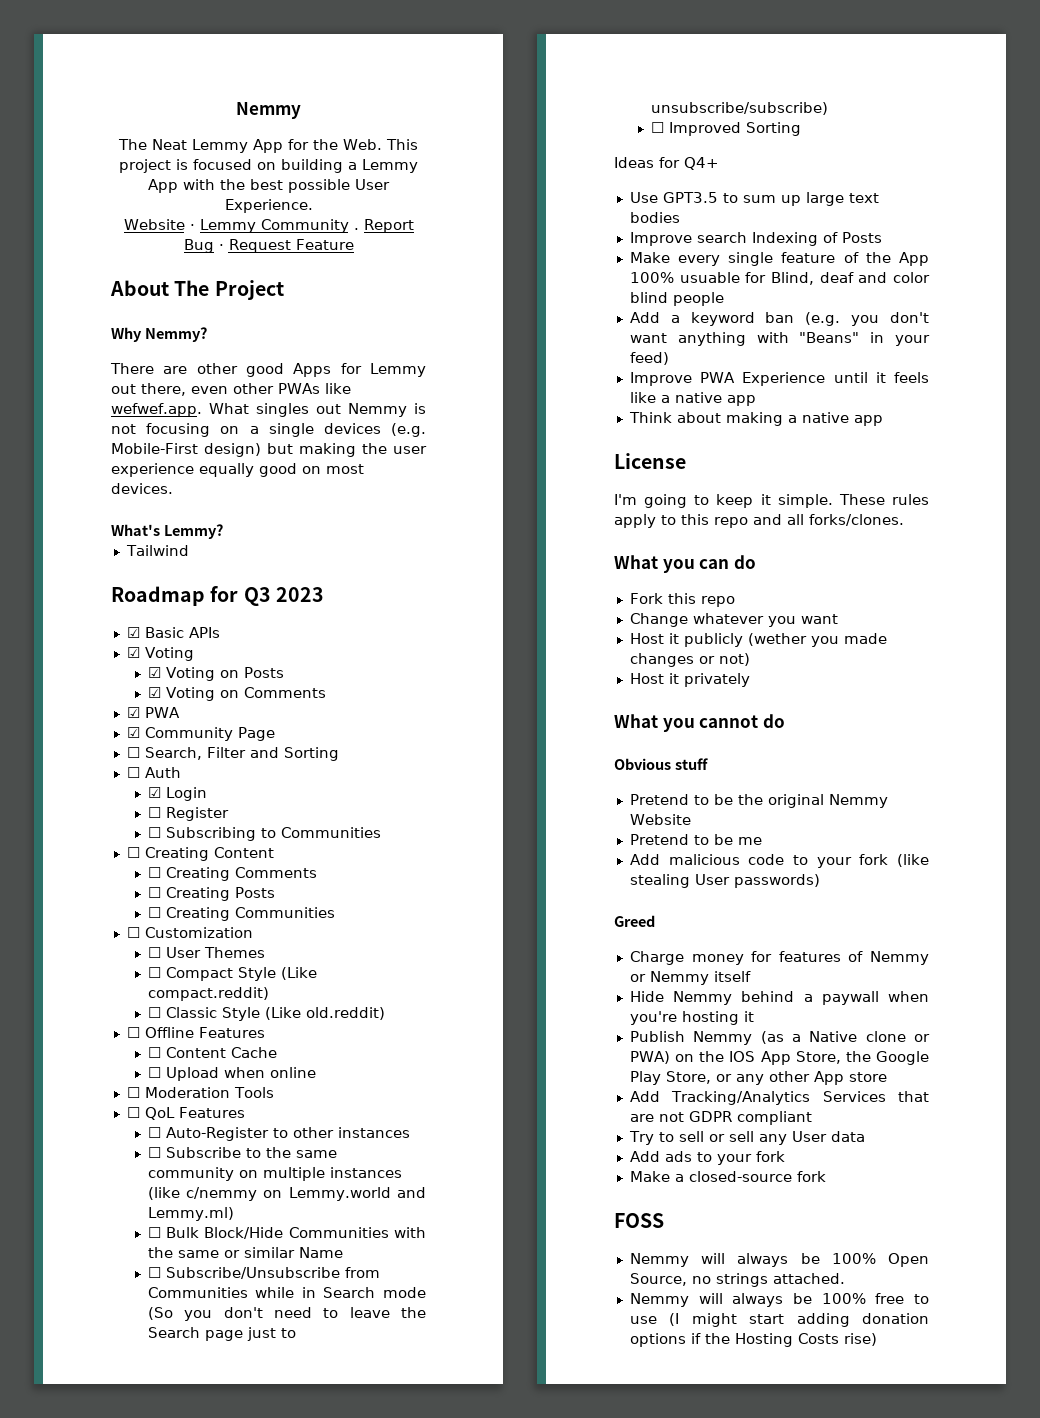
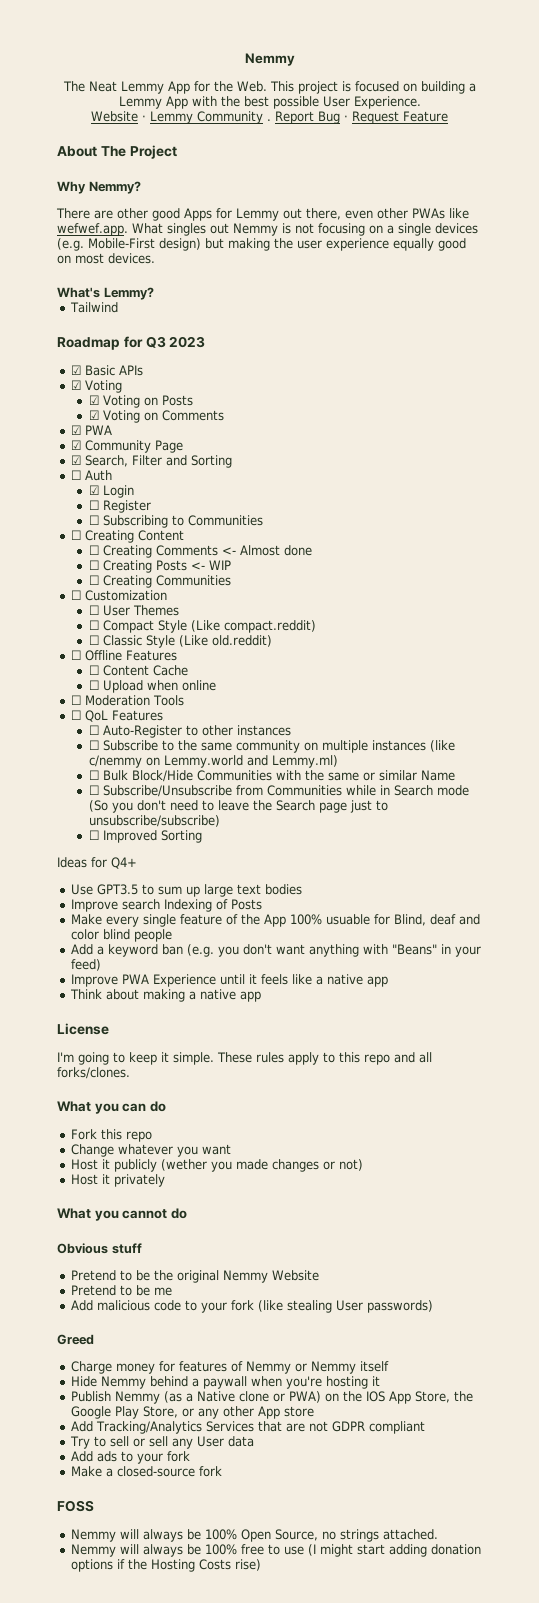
[126,747,140,758] ☐ -> [70,455,81,465] ☑
(317, 872) none -> [221,545,312,556] <- Almost done
(275, 892) none -> [190,560,231,570] <- WIP

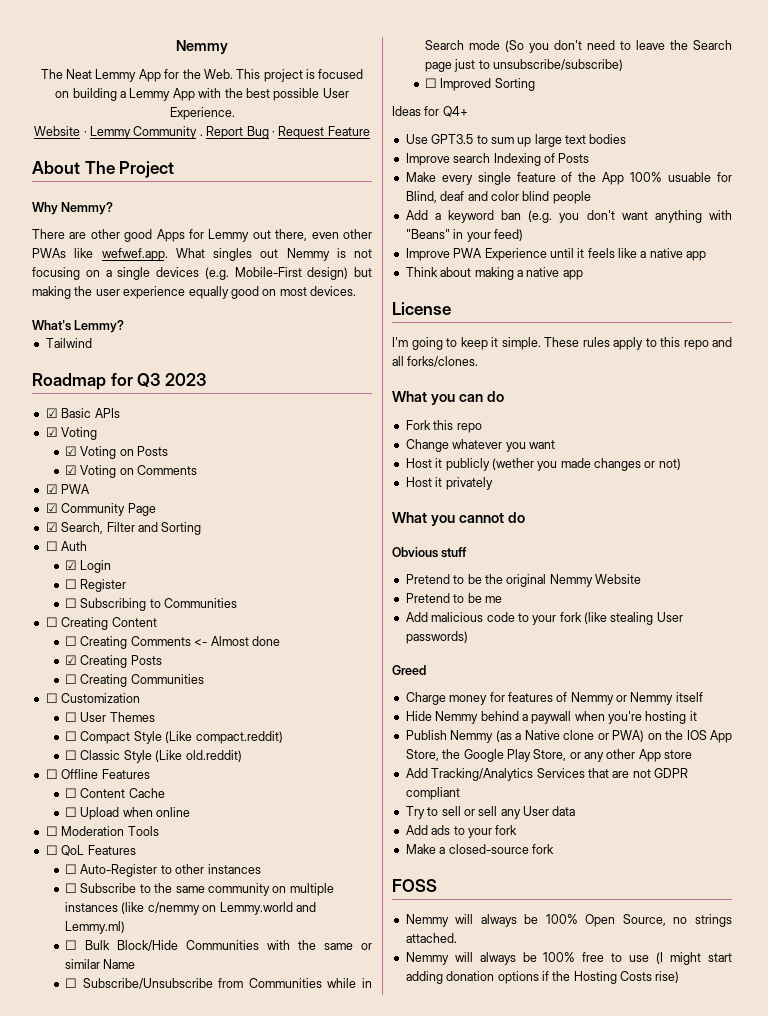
[88,560,99,570] ☐ -> [65,655,78,665] ☑
[190,560,231,570] <- WIP -> (162, 660) none

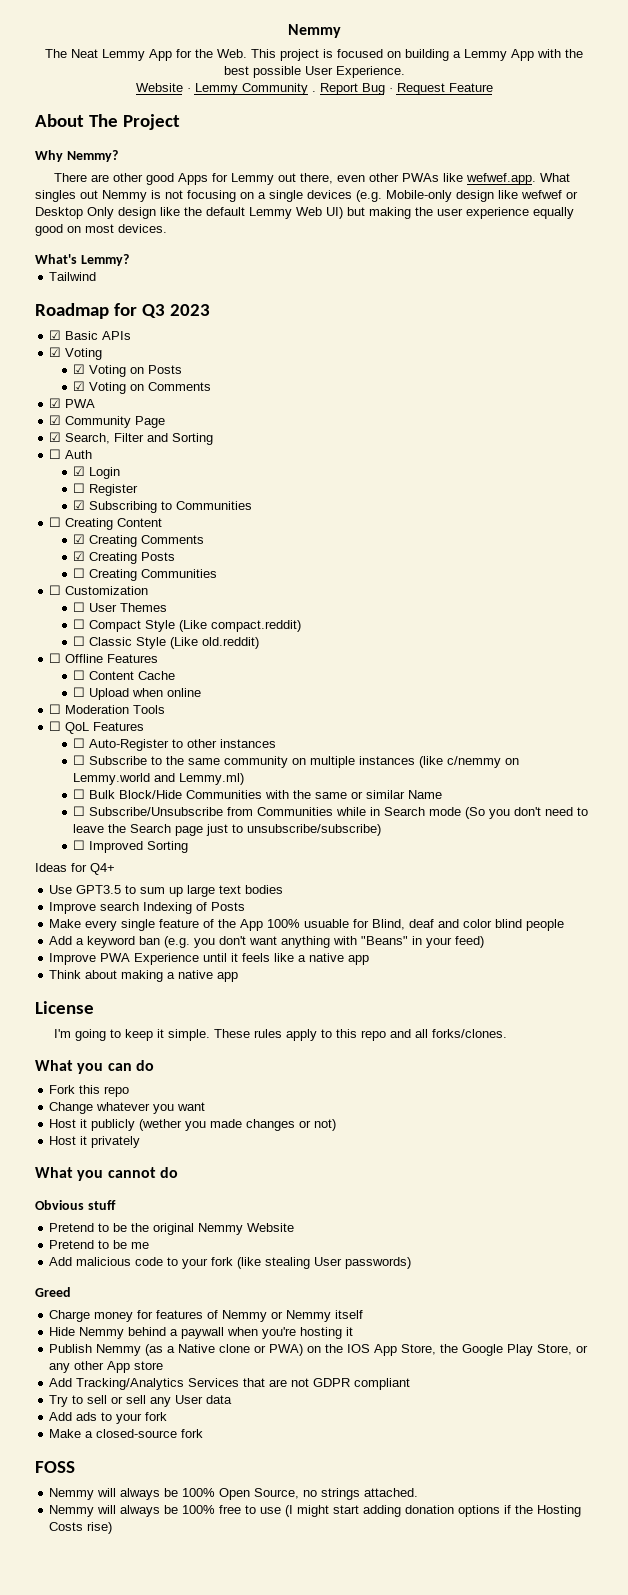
[234,267,349,280] Mobile-First design) -> [386,190,578,202] [35,207,343,219] Mobile-only design like wefwef or Desktop Only design like the default Lemmy Web UI)
[65,598,78,608] ☐ -> [73,500,86,510] ☑
[65,636,78,646] ☐ -> [73,534,86,544] ☑
[194,636,280,646] <- Almost done -> (205, 539) none

